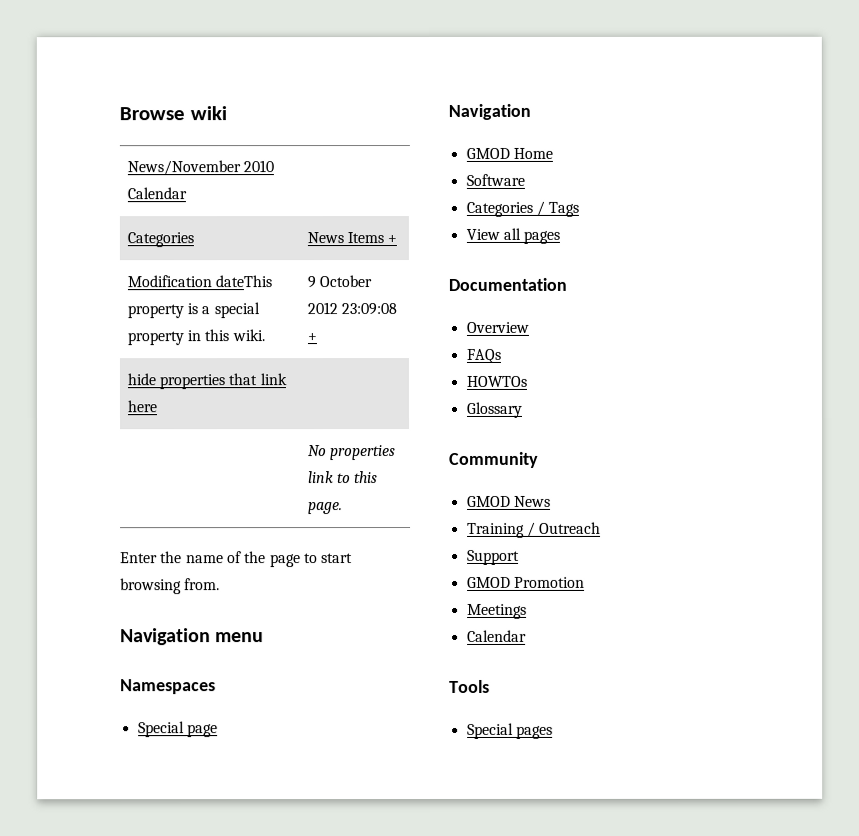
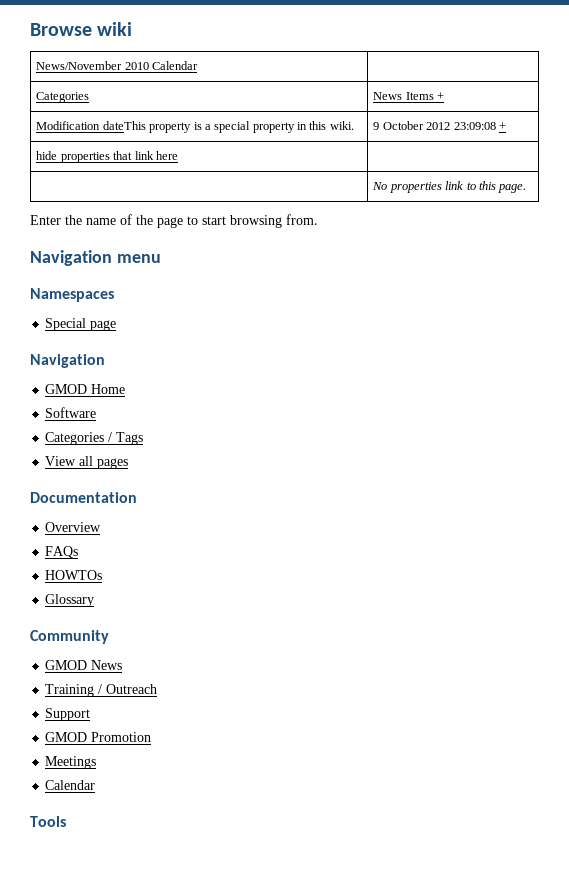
[466,722,553,739] // Special pages -> (66, 821) none

